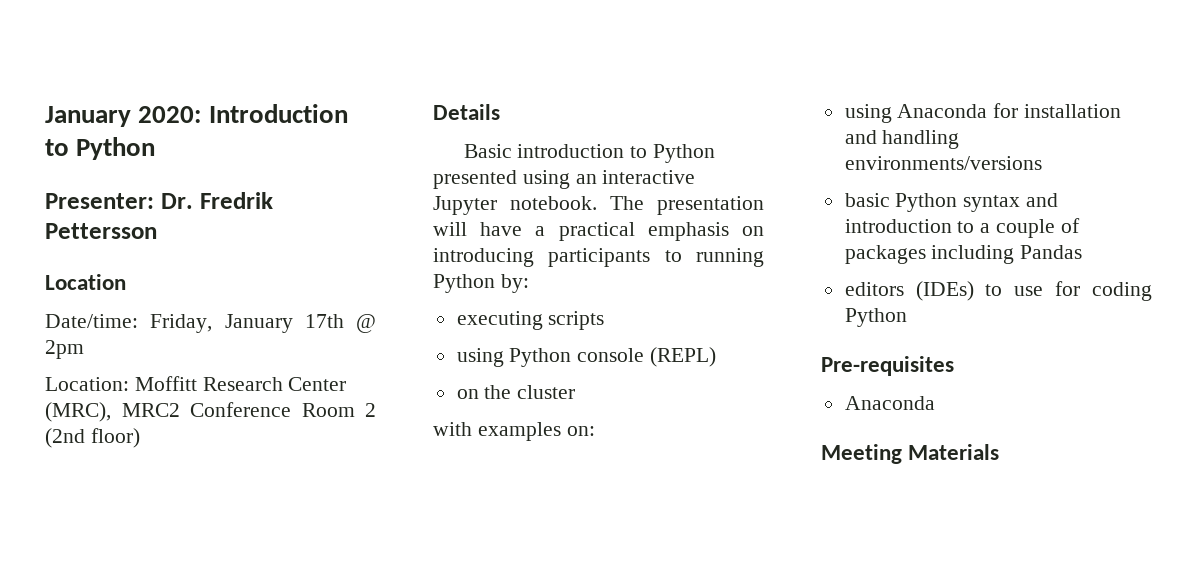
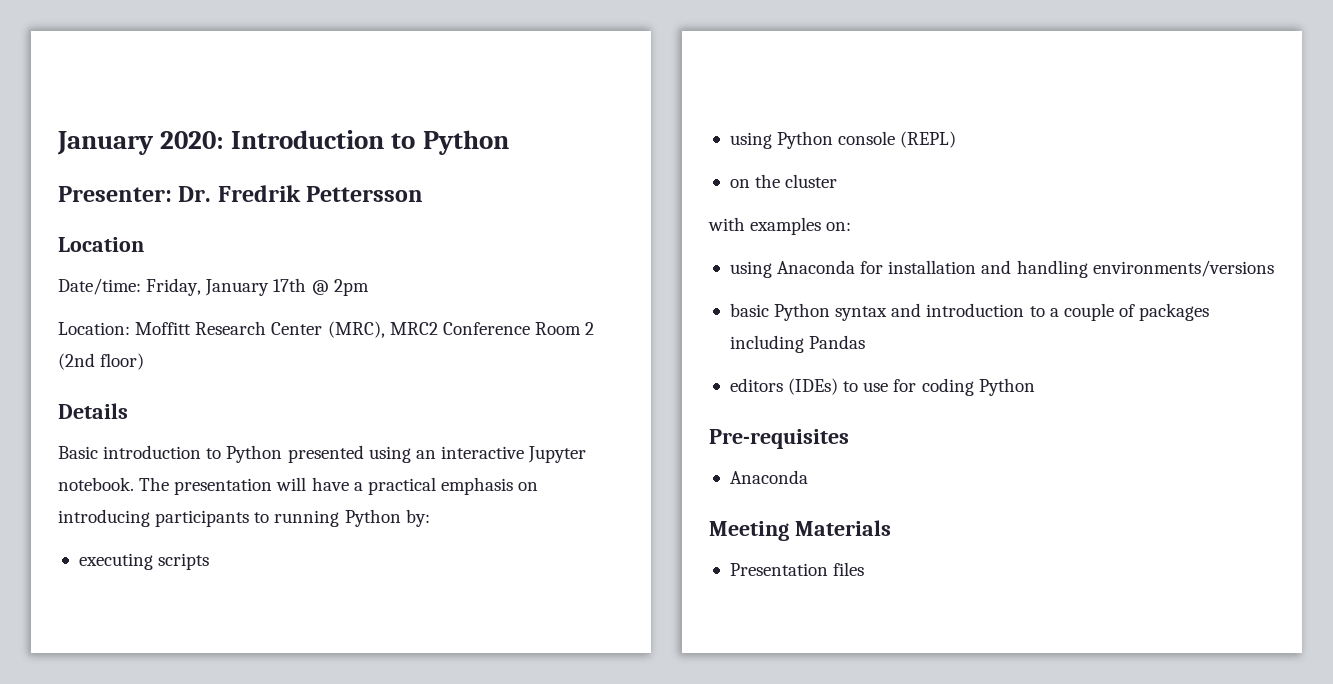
(1000, 452) none -> [729,562,865,576] // Presentation files

